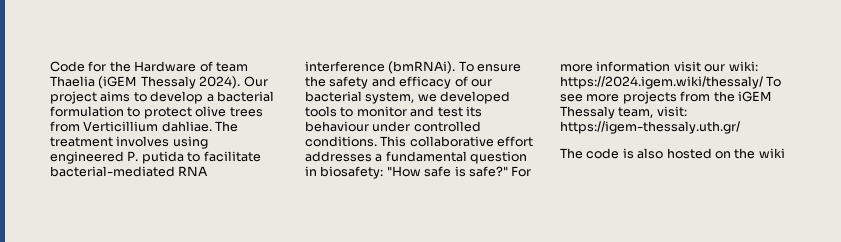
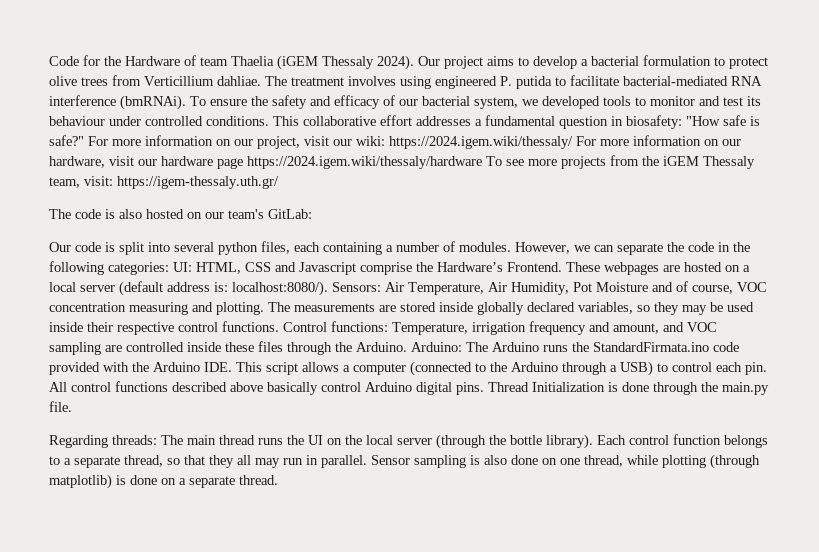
(671, 66) none -> [216,136,300,149] on our project,
(763, 82) none -> [576,135,741,146] [49,156,482,169] For more information on our hardware, visit our hardware page https://2024.igem.wiki/thessaly/hardware
[734,148,785,159] the wiki -> [205,209,312,219] [49,241,750,255] [49,261,750,275] [49,281,767,296] [49,302,754,315] [49,321,717,335] [49,341,739,355] [49,361,767,376] [49,381,769,395] [49,401,72,412] [49,434,768,449] [49,454,760,469] [49,474,278,489] our team's GitLab: // Our code is split into several python files, each containing a number of modules. However, we can separate the code in the following categories: UI: HTML, CSS and Javascript comprise the Hardware’s Frontend. These webpages are hosted on a local server (default address is: localhost:8080/). Sensors: Air Temperature, Air Humidity, Pot Moisture and of course, VOC concentration measuring and plotting. The measurements are stored inside globally declared variables, so they may be used inside their respective control functions. Control functions: Temperature, irrigation frequency and amount, and VOC sampling are controlled inside these files through the Arduino. Arduino: The Arduino runs the StandardFirmata.ino code provided with the Arduino IDE. This script allows a computer (connected to the Arduino through a USB) to control each pin. All control functions described above basically control Arduino digital pins. Thread Initialization is done through the main.py file. // Regarding threads: The main thread runs the UI on the local server (through the bottle library). Each control function belongs to a separate thread, so that they all may run in parallel. Sensor sampling is also done on one thread, while plotting (through matplotlib) is done on a separate thread.

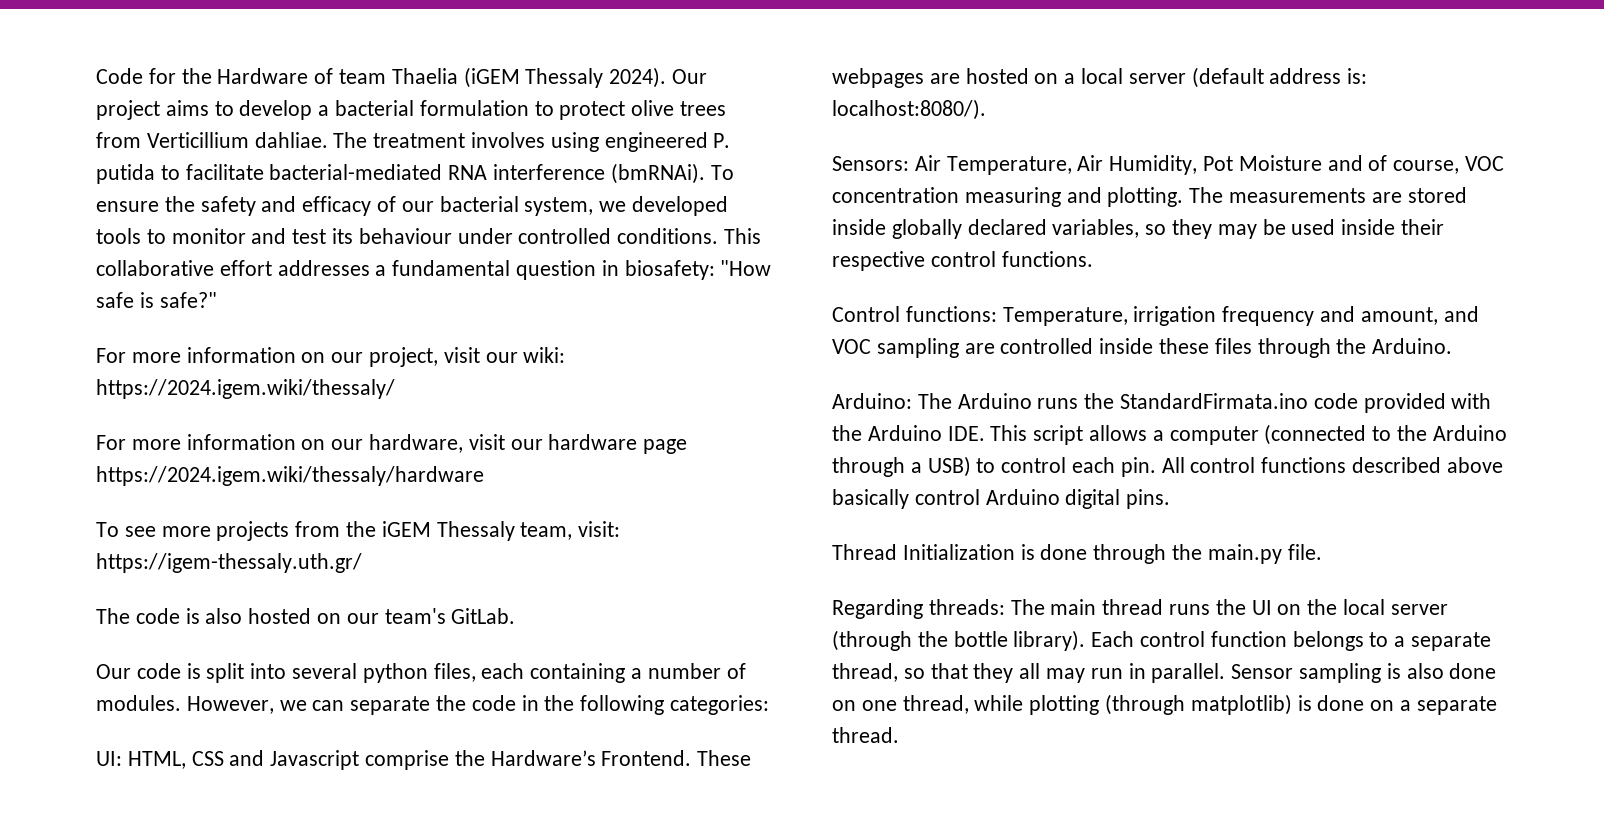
(84, 140) none -> (217, 300) //
(573, 142) none -> (395, 389) //
(482, 162) none -> (484, 476) //
[268,209,312,219] GitLab: -> [451,608,516,624] GitLab.
(169, 268) none -> (770, 705) //
(328, 288) none -> (986, 109) //
(279, 326) none -> (1093, 259) //
(407, 347) none -> (1453, 346) //
(484, 388) none -> (1171, 499) //

